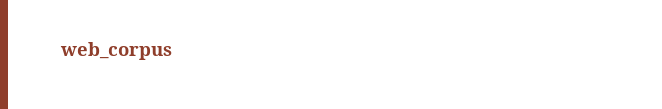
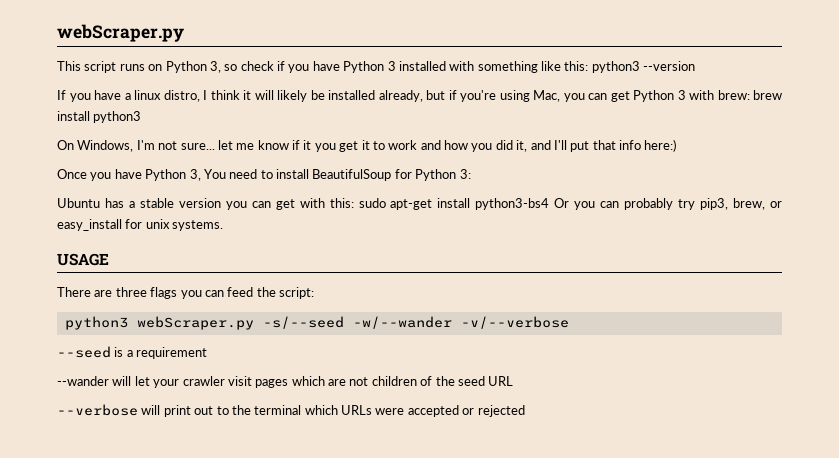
[60,42,172,60] web_corpus -> [57,24,184,42] [57,61,696,73] [57,90,782,102] [57,111,142,123] [57,139,677,152] [57,169,471,181] [57,198,783,210] [57,219,224,231] [57,253,109,266] [57,287,314,299] [64,316,569,330] [57,346,208,359] [57,376,514,388] [57,404,525,417] webScraper.py // This script runs on Python 3, so check if you have Python 3 installed with something like this: python3 --version // If you have a linux distro, I think it will likely be installed already, but if you're using Mac, you can get Python 3 with brew: brew install python3 // On Windows, I'm not sure... let me know if it you get it to work and how you did it, and I'll put that info here:) // Once you have Python 3, You need to install BeautifulSoup for Python 3: // Ubuntu has a stable version you can get with this: sudo apt-get install python3-bs4 Or you can probably try pip3, brew, or easy_install for unix systems. // USAGE // There are three flags you can feed the script: // python3 webScraper.py -s/--seed -w/--wander -v/--verbose // --seed is a requirement // --wander will let your crawler visit pages which are not children of the seed URL // --verbose will print out to the terminal which URLs were accepted or rejected

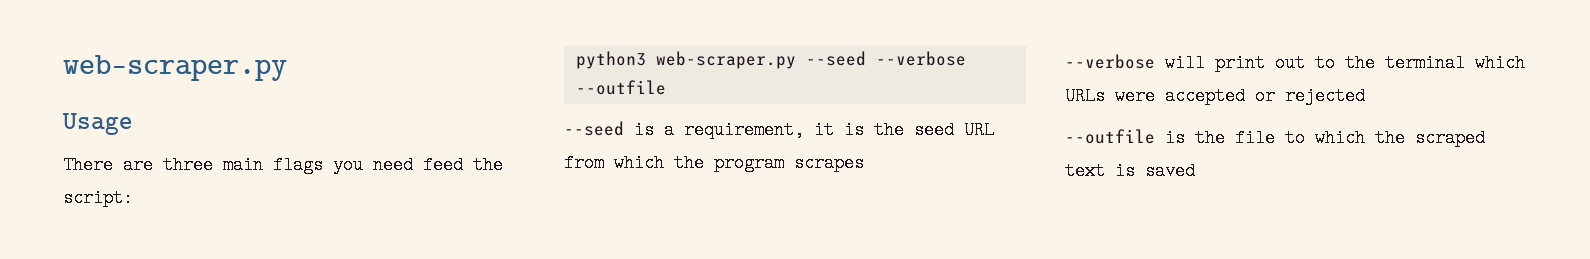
[57,24,184,42] [57,61,696,73] [57,90,782,102] [57,111,142,123] [57,139,677,152] [57,169,471,181] [57,198,783,210] [57,219,224,231] [57,253,109,266] webScraper.py // This script runs on Python 3, so check if you have Python 3 installed with something like this: python3 --version // If you have a linux distro, I think it will likely be installed already, but if you're using Mac, you can get Python 3 with brew: brew install python3 // On Windows, I'm not sure... let me know if it you get it to work and how you did it, and I'll put that info here:) // Once you have Python 3, You need to install BeautifulSoup for Python 3: // Ubuntu has a stable version you can get with this: sudo apt-get install python3-bs4 Or you can probably try pip3, brew, or easy_install for unix systems. // USAGE -> [63,55,287,81] [62,113,133,135] web-scraper.py // Usage
(147, 292) none -> [223,156,263,174] main
[204,290,224,297] can -> [373,156,413,174] need
[136,316,569,330] webScraper.py -s/--seed -w/--wander -v/--verbose -> [655,51,966,69] [575,80,666,95] web-scraper.py --seed --verbose --outfile
[136,347,208,359] [57,376,514,388] requirement // --wander will let your crawler visit pages which are not children of the seed URL -> [684,121,994,139] [564,154,864,172] requirement, it is the seed URL from which the program scrapes
(525, 411) none -> [1065,129,1485,147] [1065,162,1195,180] // --outfile is the file to which the scraped text is saved

